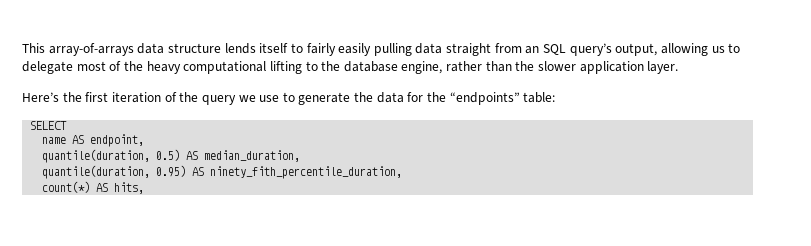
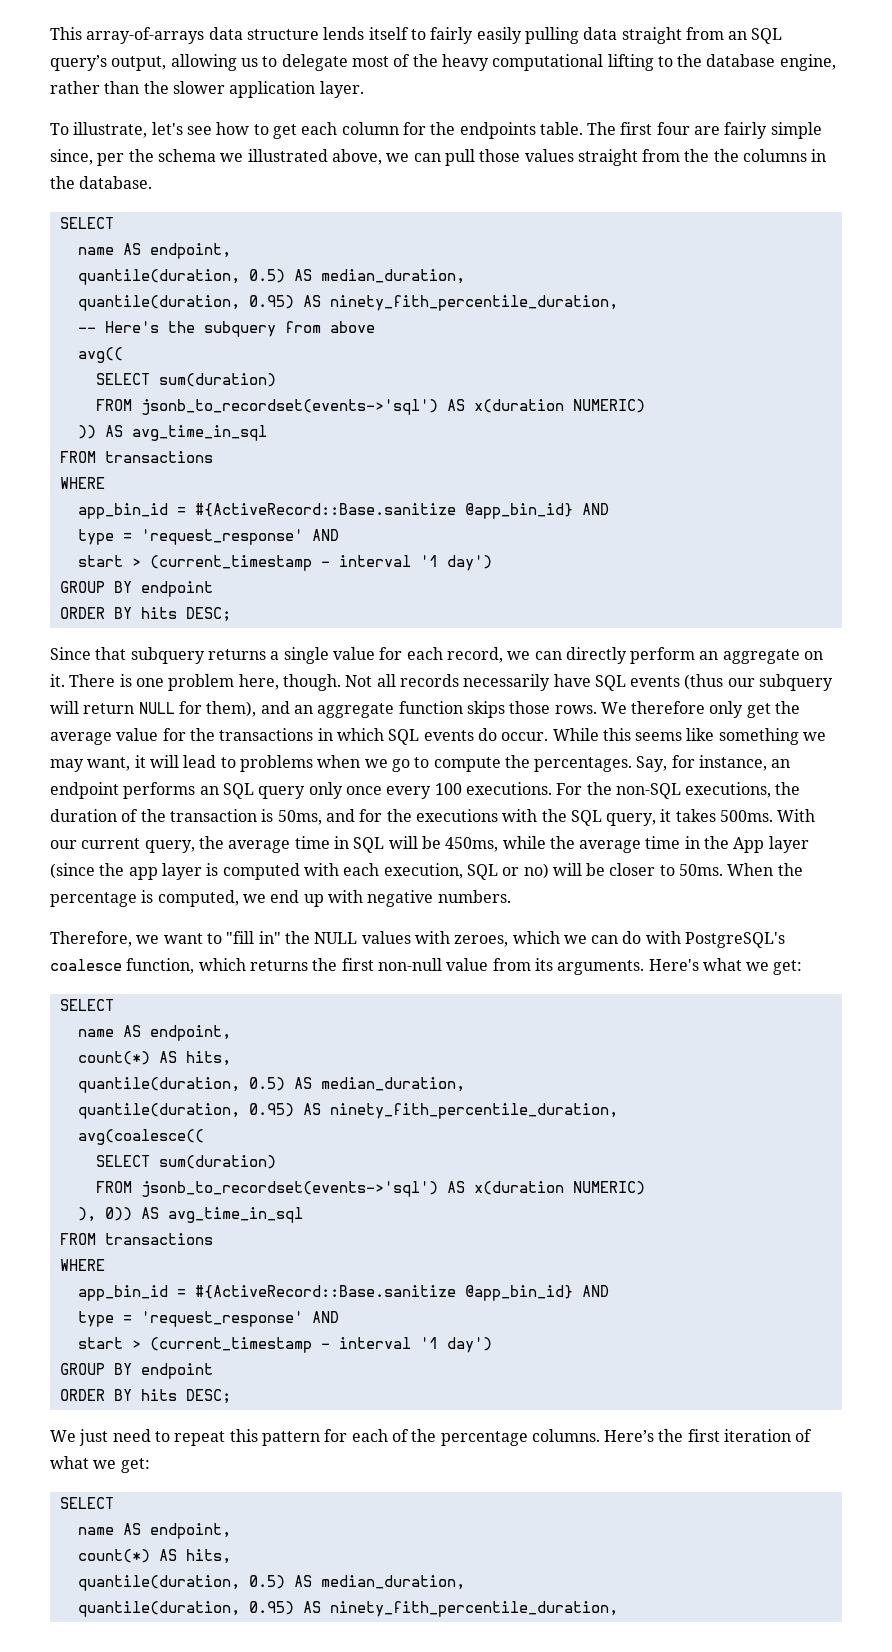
[22,92,556,105] Here’s the first iteration of the query we use to generate the data for the “endpoints” table: -> [50,122,822,139] [50,149,827,166] [50,176,153,189] To illustrate, let's see how to get each column for the endpoints table. The first four are fairly simple since, per the schema we illustrated above, we can pull those values straight from the the columns in the database.
[42,181,145,194] count(*) AS hits, -> [77,321,375,337] [77,347,123,363] [95,373,276,387] [95,399,645,415] [77,425,267,441] [59,451,213,463] [59,477,105,489] [77,503,609,519] [77,529,339,545] [77,555,492,571] [59,581,213,597] [59,607,231,622] [50,647,824,664] [50,674,834,691] [50,701,801,718] [50,728,827,745] [50,755,791,772] [50,782,801,799] [50,809,816,826] [50,836,809,853] [50,863,803,880] [50,890,511,907] [50,931,786,948] [50,958,803,975] [59,999,114,1011] [77,1025,231,1041] [77,1051,231,1066] [77,1077,465,1093] [77,1103,618,1119] [77,1129,204,1145] [95,1155,276,1169] [95,1181,645,1197] [77,1207,303,1223] [59,1233,213,1245] [59,1259,105,1271] [77,1285,609,1301] [77,1311,339,1327] [77,1337,492,1353] [59,1363,213,1379] [59,1389,231,1404] [50,1429,813,1446] [50,1456,150,1473] [59,1497,114,1509] [77,1523,231,1539] [77,1549,231,1564] [77,1575,465,1591] [77,1601,618,1617] -- Here's the subquery from above // avg(( // SELECT sum(duration) // FROM jsonb_to_recordset(events->'sql') AS x(duration NUMERIC) // )) AS avg_time_in_sql // FROM transactions // WHERE // app_bin_id = #{ActiveRecord::Base.sanitize @app_bin_id} AND // type = 'request_response' AND // start > (current_timestamp - interval '1 day') // GROUP BY endpoint // ORDER BY hits DESC; // Since that subquery returns a single value for each record, we can directly perform an aggregate on it. There is one problem here, though. Not all records necessarily have SQL events (thus our subquery will return NULL for them), and an aggregate function skips those rows. We therefore only get the average value for the transactions in which SQL events do occur. While this seems like something we may want, it will lead to problems when we go to compute the percentages. Say, for instance, an endpoint performs an SQL query only once every 100 executions. For the non-SQL executions, the duration of the transaction is 50ms, and for the executions with the SQL query, it takes 500ms. With our current query, the average time in SQL will be 450ms, while the average time in the App layer (since the app layer is computed with each execution, SQL or no) will be closer to 50ms. When the percentage is computed, we end up with negative numbers. // Therefore, we want to "fill in" the NULL values with zeroes, which we can do with PostgreSQL's coalesce function, which returns the first non-null value from its arguments. Here's what we get: // SELECT // name AS endpoint, // count(*) AS hits, // quantile(duration, 0.5) AS median_duration, // quantile(duration, 0.95) AS ninety_fith_percentile_duration, // avg(coalesce(( // SELECT sum(duration) // FROM jsonb_to_recordset(events->'sql') AS x(duration NUMERIC) // ), 0)) AS avg_time_in_sql // FROM transactions // WHERE // app_bin_id = #{ActiveRecord::Base.sanitize @app_bin_id} AND // type = 'request_response' AND // start > (current_timestamp - interval '1 day') // GROUP BY endpoint // ORDER BY hits DESC; // We just need to repeat this pattern for each of the percentage columns. Here’s the first iteration of what we get: // SELECT // name AS endpoint, // count(*) AS hits, // quantile(duration, 0.5) AS median_duration, // quantile(duration, 0.95) AS ninety_fith_percentile_duration,

